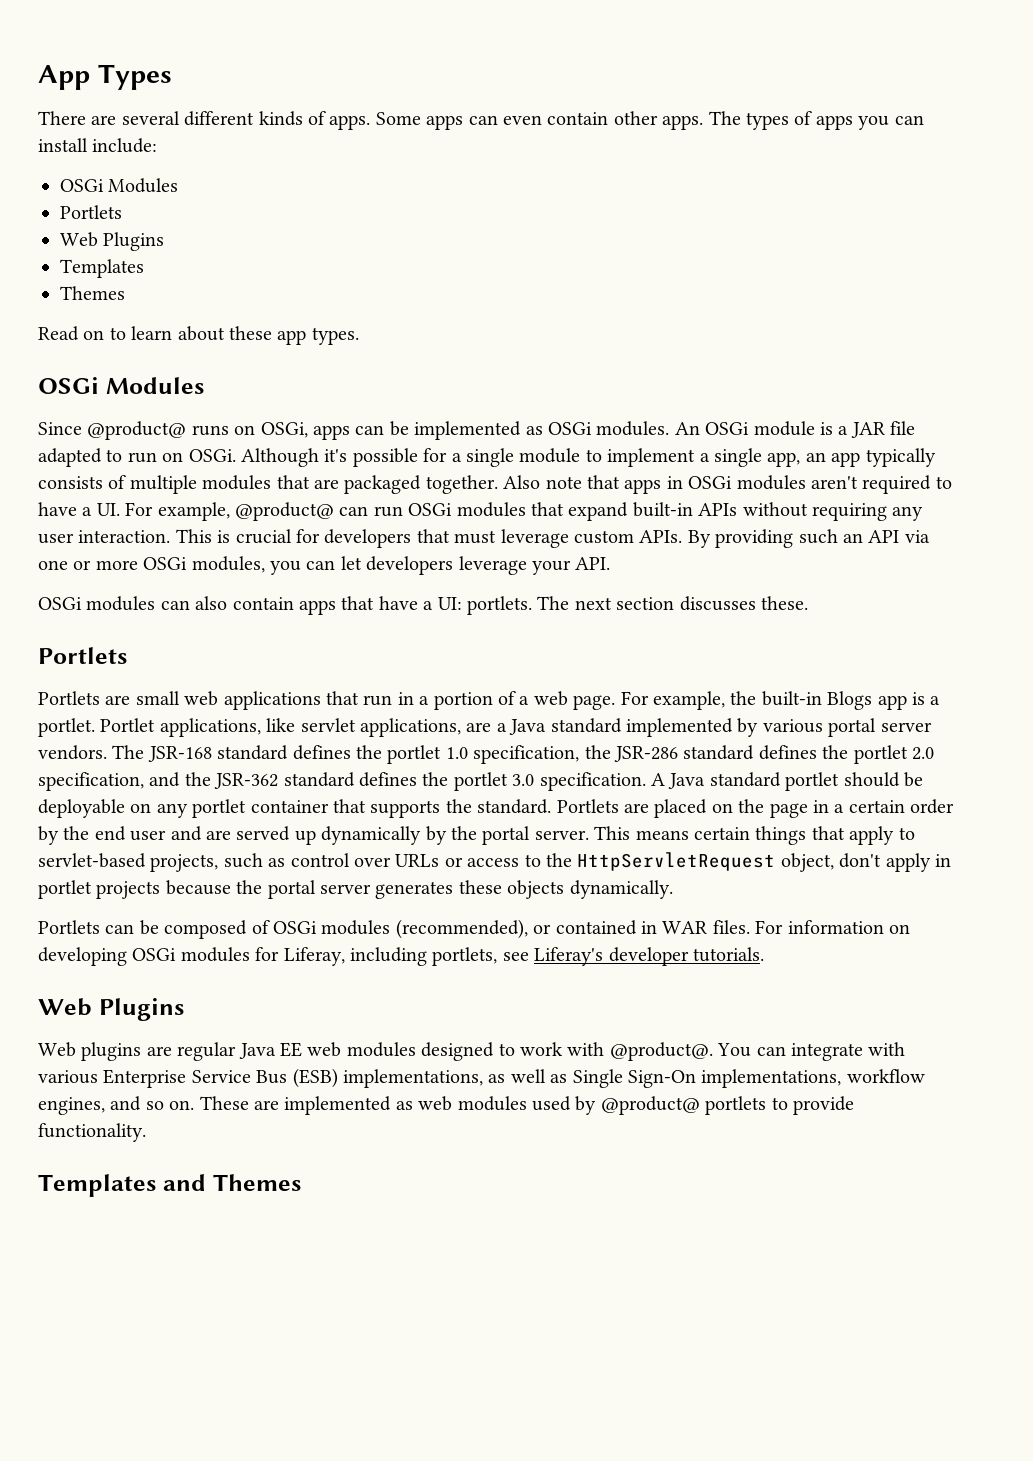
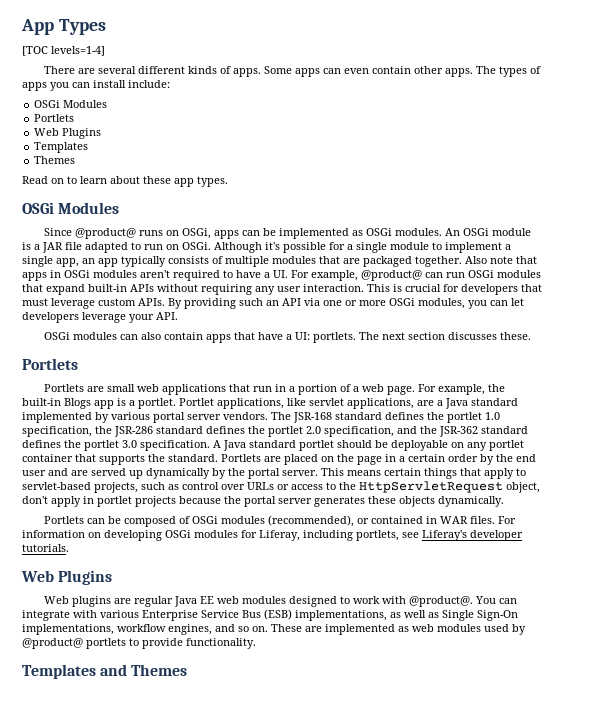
(172, 77) none -> [22,46,105,56] // [TOC levels=1-4]

